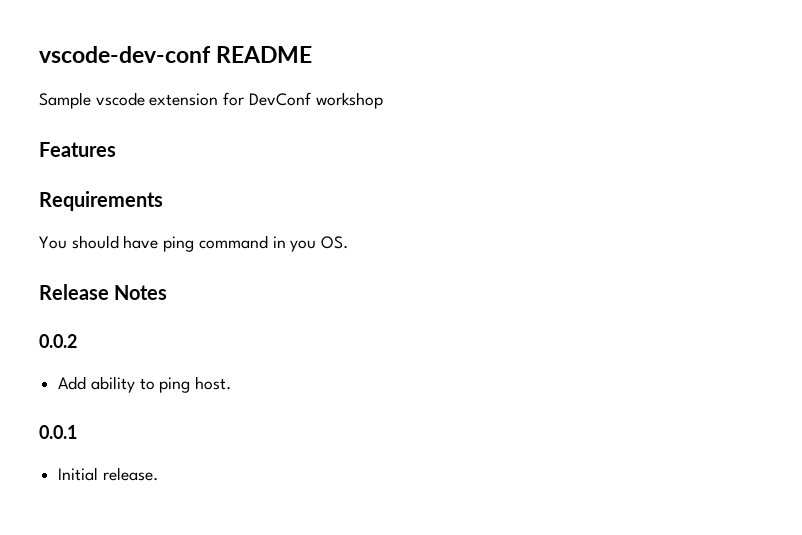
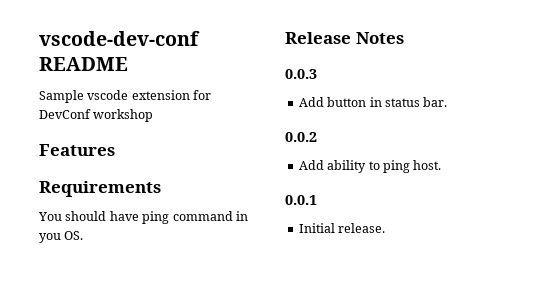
(168, 292) none -> [285,69,317,79] [298,97,448,107] // 0.0.3 // Add button in status bar.

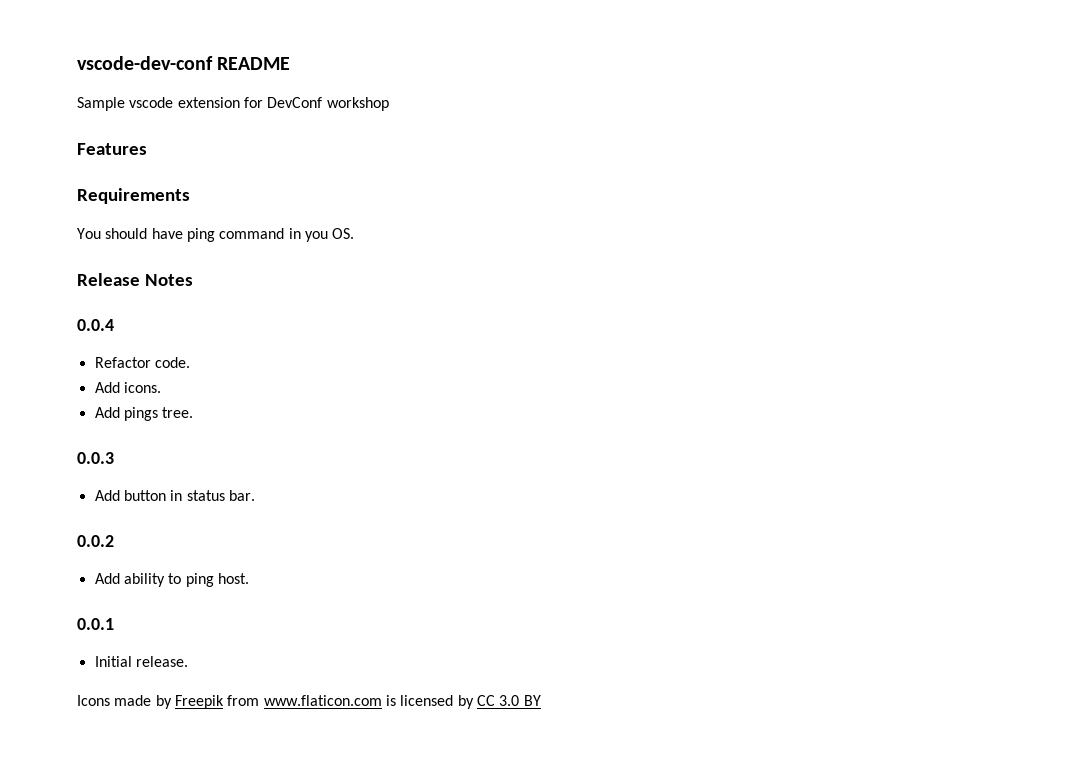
(404, 38) none -> [77,319,114,331] [94,357,190,368] [94,382,161,393] [94,407,194,421] // 0.0.4 // Refactor code. // Add icons. // Add pings tree.
(386, 228) none -> [77,695,541,709] // Icons made by Freepik from www.flaticon.com is licensed by CC 3.0 BY

